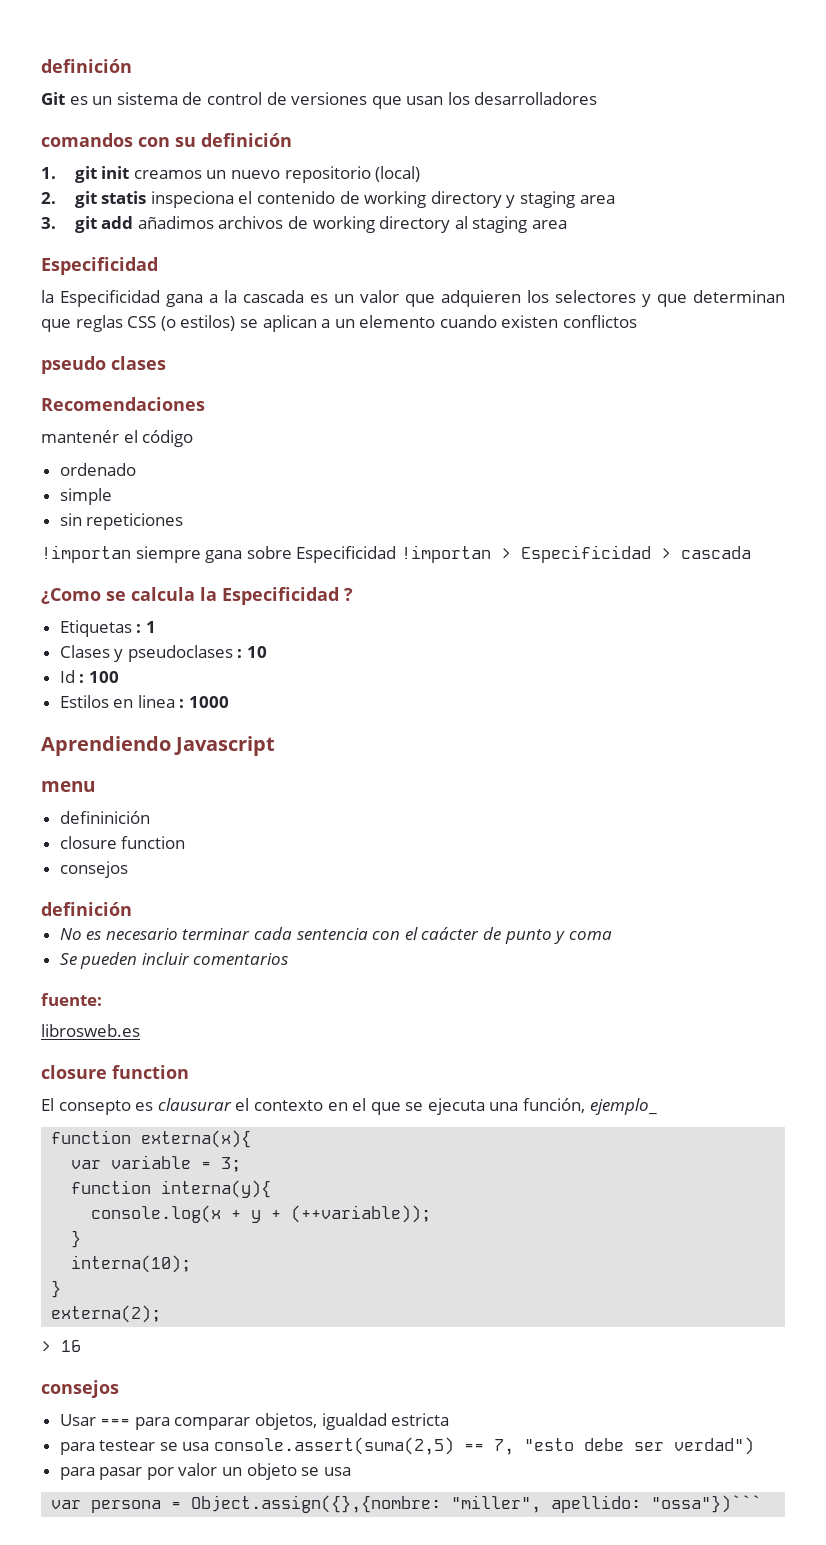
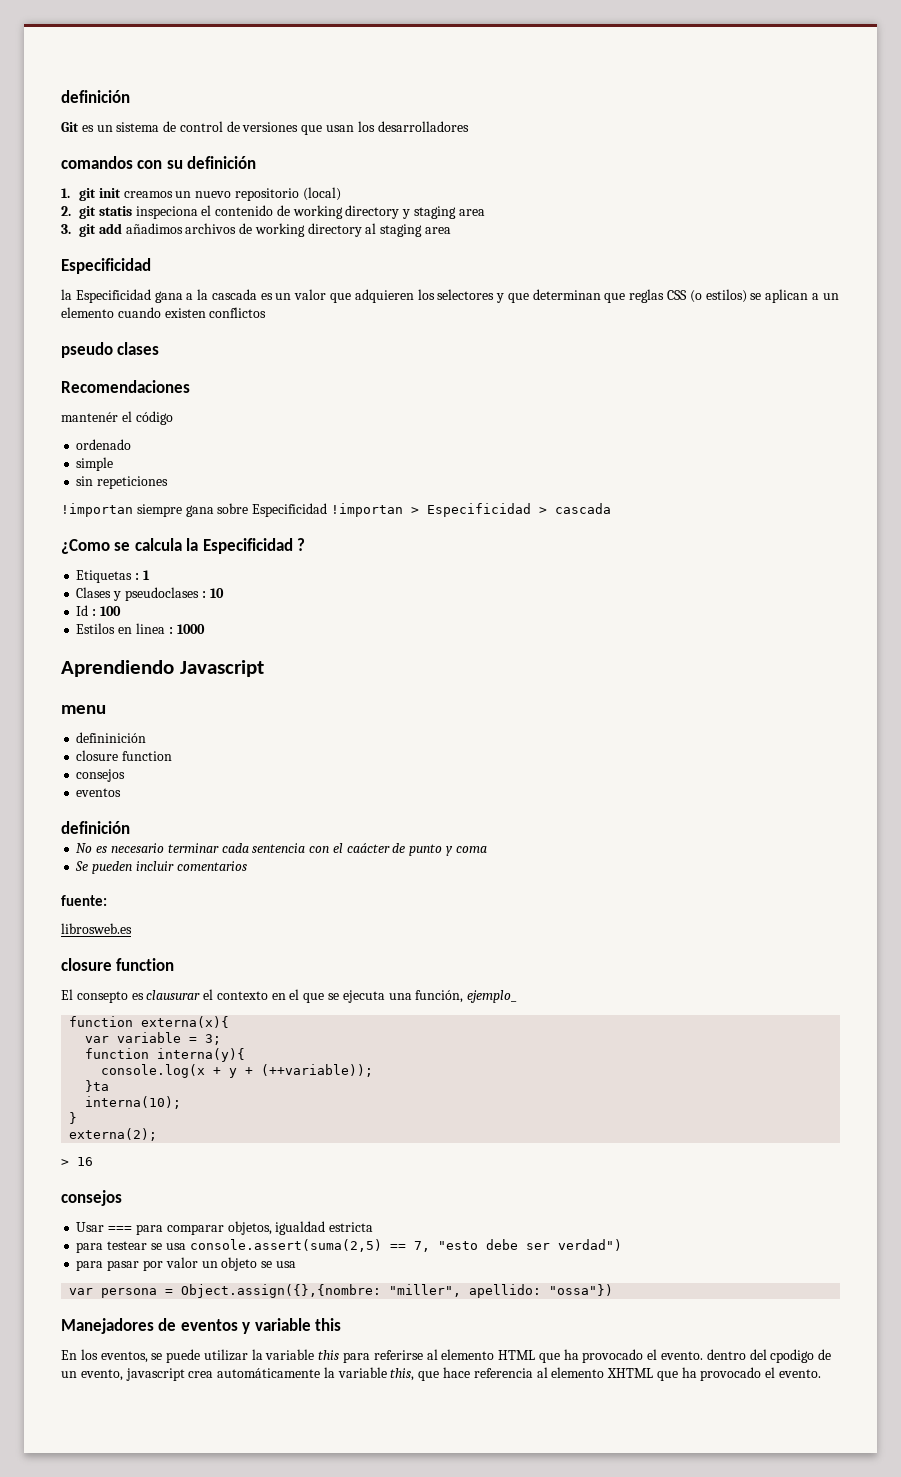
(128, 869) none -> [76,788,122,797] // eventos
[71,1230,82,1248] } -> [85,1080,110,1092] }ta
[651,1495,762,1513] "ossa"})``` -> [549,1284,614,1296] [61,1318,342,1334] [61,1349,832,1363] [61,1367,822,1381] "ossa"}) // Manejadores de eventos y variable this // En los eventos, se puede utilizar la variable this para referirse al elemento HTML que ha provocado el evento. dentro del cpodigo de un evento, javascript crea automáticamente la variable this, que hace referencia al elemento XHTML que ha provocado el evento.

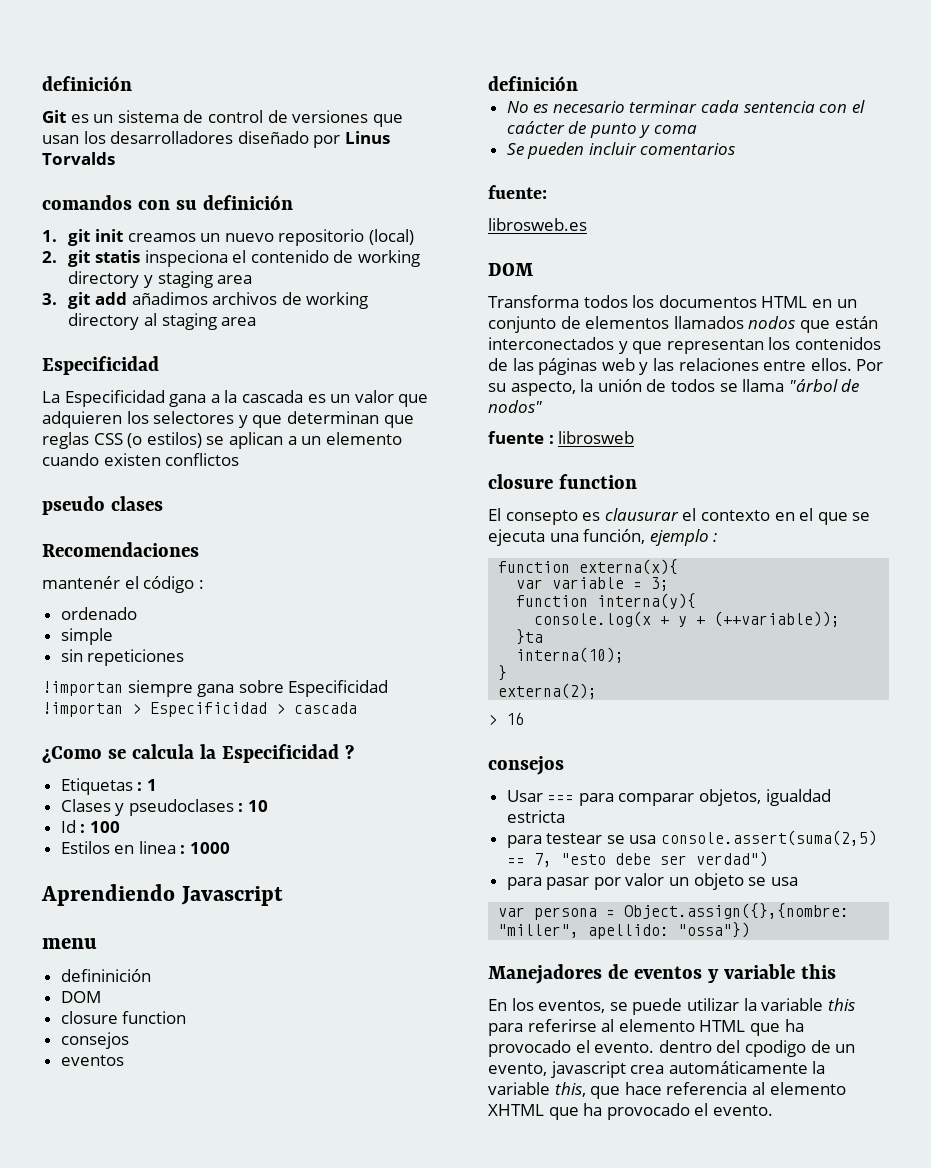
(469, 126) none -> [237,131,390,148] [42,152,115,165] diseñado por Linus Torvalds
[61,289,72,300] la -> [42,391,60,403] La
(173, 418) none -> [198,580,204,589] :
(147, 737) none -> [60,991,101,1003] // DOM
(132, 928) none -> [488,263,534,276] [488,295,857,308] [488,316,878,333] [488,337,881,354] [488,358,884,375] [488,379,860,396] [488,400,542,413] [488,431,635,444] // DOM // Transforma todos los documentos HTML en un conjunto de elementos llamados nodos que están interconectados y que representan los contenidos de las páginas web y las relaciones entre ellos. Por su aspecto, la unión de todos se llama "árbol de nodos" // fuente : librosweb
[467,990,518,1003] ejemplo_ -> [649,529,718,546] ejemplo :

